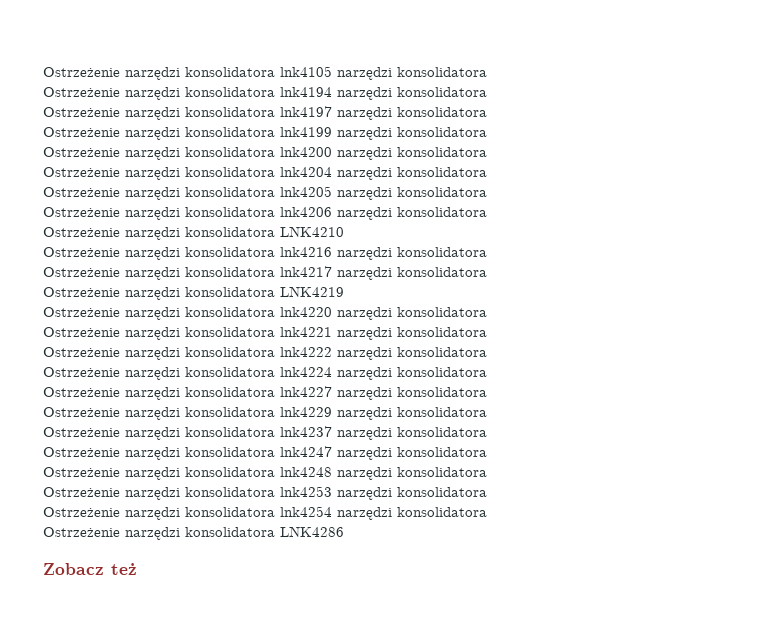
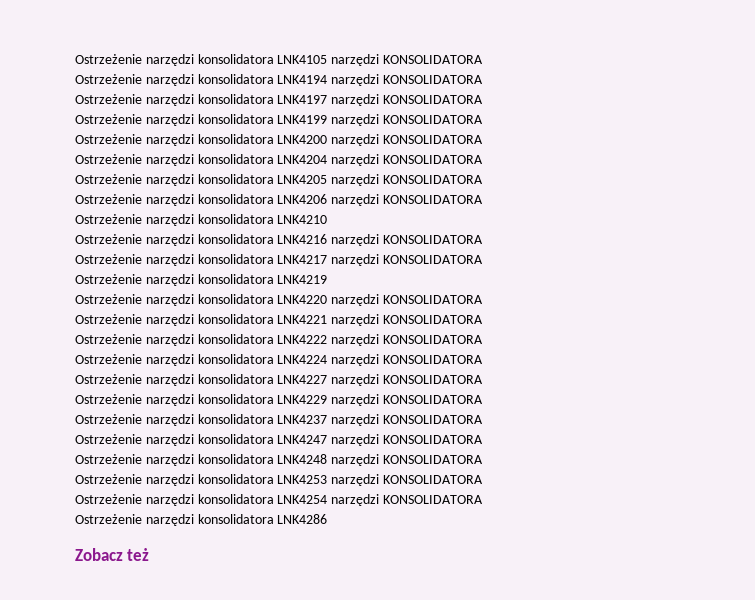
[43,66,487,80] [43,87,487,100] [43,106,487,120] [43,127,487,140] [43,147,487,160] [43,167,487,180] [43,186,487,200] [43,207,487,220] Ostrzeżenie narzędzi konsolidatora lnk4105 narzędzi konsolidatora // Ostrzeżenie narzędzi konsolidatora lnk4194 narzędzi konsolidatora // Ostrzeżenie narzędzi konsolidatora lnk4197 narzędzi konsolidatora // Ostrzeżenie narzędzi konsolidatora lnk4199 narzędzi konsolidatora // Ostrzeżenie narzędzi konsolidatora lnk4200 narzędzi konsolidatora // Ostrzeżenie narzędzi konsolidatora lnk4204 narzędzi konsolidatora // Ostrzeżenie narzędzi konsolidatora lnk4205 narzędzi konsolidatora // Ostrzeżenie narzędzi konsolidatora lnk4206 narzędzi konsolidatora -> [75,54,483,66] [75,74,483,86] [75,94,483,106] [75,114,483,126] [75,134,483,146] [75,154,483,166] [75,174,483,186] [75,194,483,206] Ostrzeżenie narzędzi konsolidatora LNK4105 narzędzi KONSOLIDATORA // Ostrzeżenie narzędzi konsolidatora LNK4194 narzędzi KONSOLIDATORA // Ostrzeżenie narzędzi konsolidatora LNK4197 narzędzi KONSOLIDATORA // Ostrzeżenie narzędzi konsolidatora LNK4199 narzędzi KONSOLIDATORA // Ostrzeżenie narzędzi konsolidatora LNK4200 narzędzi KONSOLIDATORA // Ostrzeżenie narzędzi konsolidatora LNK4204 narzędzi KONSOLIDATORA // Ostrzeżenie narzędzi konsolidatora LNK4205 narzędzi KONSOLIDATORA // Ostrzeżenie narzędzi konsolidatora LNK4206 narzędzi KONSOLIDATORA
[280,247,487,260] [43,266,487,280] lnk4216 narzędzi konsolidatora // Ostrzeżenie narzędzi konsolidatora lnk4217 narzędzi konsolidatora -> [277,234,483,246] [75,254,483,266] LNK4216 narzędzi KONSOLIDATORA // Ostrzeżenie narzędzi konsolidatora LNK4217 narzędzi KONSOLIDATORA
[280,307,487,320] [43,327,487,340] [43,347,487,360] [43,367,487,380] [43,386,487,400] [43,407,487,420] [43,426,487,440] [43,446,487,460] [43,467,487,480] [43,486,487,500] [43,506,487,520] lnk4220 narzędzi konsolidatora // Ostrzeżenie narzędzi konsolidatora lnk4221 narzędzi konsolidatora // Ostrzeżenie narzędzi konsolidatora lnk4222 narzędzi konsolidatora // Ostrzeżenie narzędzi konsolidatora lnk4224 narzędzi konsolidatora // Ostrzeżenie narzędzi konsolidatora lnk4227 narzędzi konsolidatora // Ostrzeżenie narzędzi konsolidatora lnk4229 narzędzi konsolidatora // Ostrzeżenie narzędzi konsolidatora lnk4237 narzędzi konsolidatora // Ostrzeżenie narzędzi konsolidatora lnk4247 narzędzi konsolidatora // Ostrzeżenie narzędzi konsolidatora lnk4248 narzędzi konsolidatora // Ostrzeżenie narzędzi konsolidatora lnk4253 narzędzi konsolidatora // Ostrzeżenie narzędzi konsolidatora lnk4254 narzędzi konsolidatora -> [277,294,483,306] [75,314,483,326] [75,334,483,346] [75,354,483,366] [75,374,483,386] [75,394,483,406] [75,414,483,426] [75,434,483,446] [75,454,483,466] [75,474,483,486] [75,494,483,506] LNK4220 narzędzi KONSOLIDATORA // Ostrzeżenie narzędzi konsolidatora LNK4221 narzędzi KONSOLIDATORA // Ostrzeżenie narzędzi konsolidatora LNK4222 narzędzi KONSOLIDATORA // Ostrzeżenie narzędzi konsolidatora LNK4224 narzędzi KONSOLIDATORA // Ostrzeżenie narzędzi konsolidatora LNK4227 narzędzi KONSOLIDATORA // Ostrzeżenie narzędzi konsolidatora LNK4229 narzędzi KONSOLIDATORA // Ostrzeżenie narzędzi konsolidatora LNK4237 narzędzi KONSOLIDATORA // Ostrzeżenie narzędzi konsolidatora LNK4247 narzędzi KONSOLIDATORA // Ostrzeżenie narzędzi konsolidatora LNK4248 narzędzi KONSOLIDATORA // Ostrzeżenie narzędzi konsolidatora LNK4253 narzędzi KONSOLIDATORA // Ostrzeżenie narzędzi konsolidatora LNK4254 narzędzi KONSOLIDATORA

